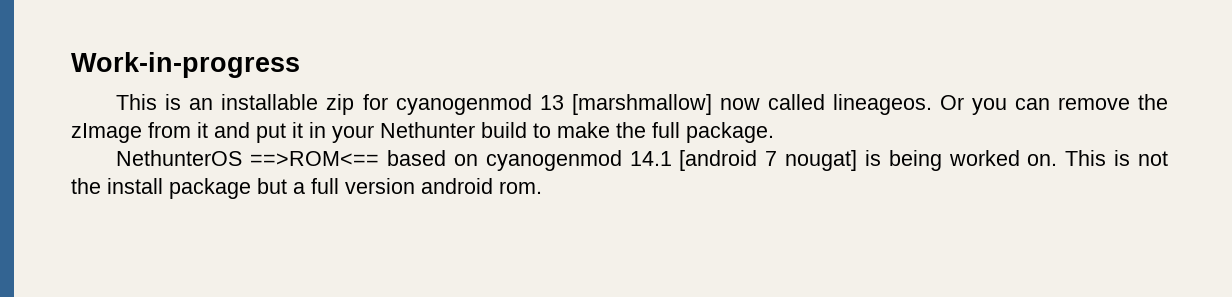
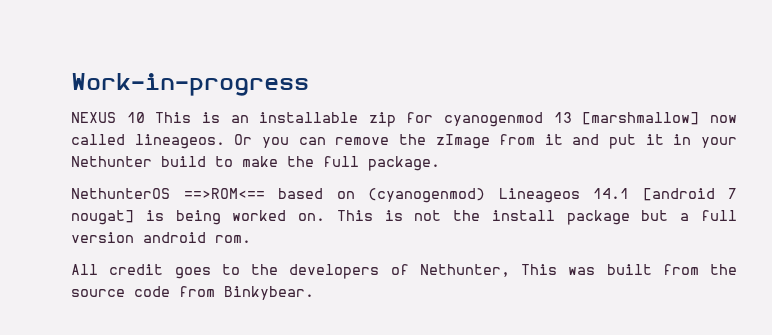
(300, 65) none -> [71,112,145,123] NEXUS 10
[485,150,622,171] cyanogenmod -> [368,188,580,203] (cyanogenmod) Lineageos
(542, 187) none -> [71,264,737,279] [71,286,314,300] // All credit goes to the developers of Nethunter, This was built from the source code from Binkybear.

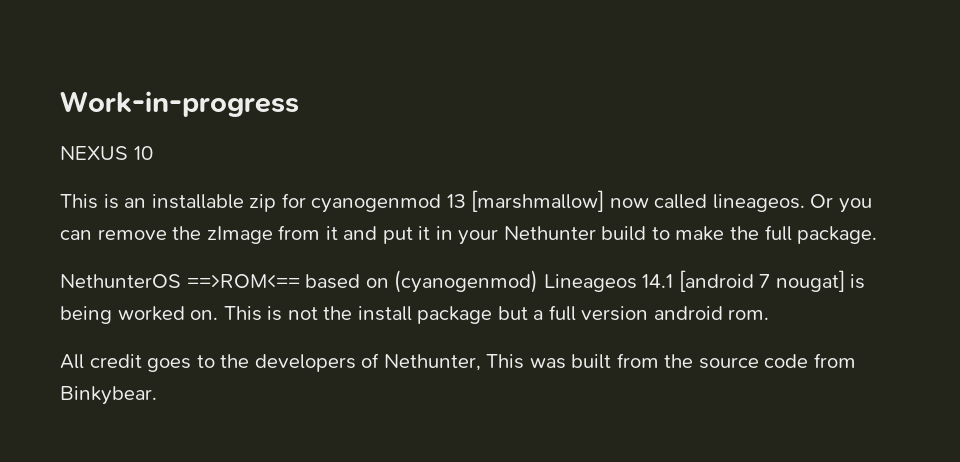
(145, 117) none -> (153, 153) //

